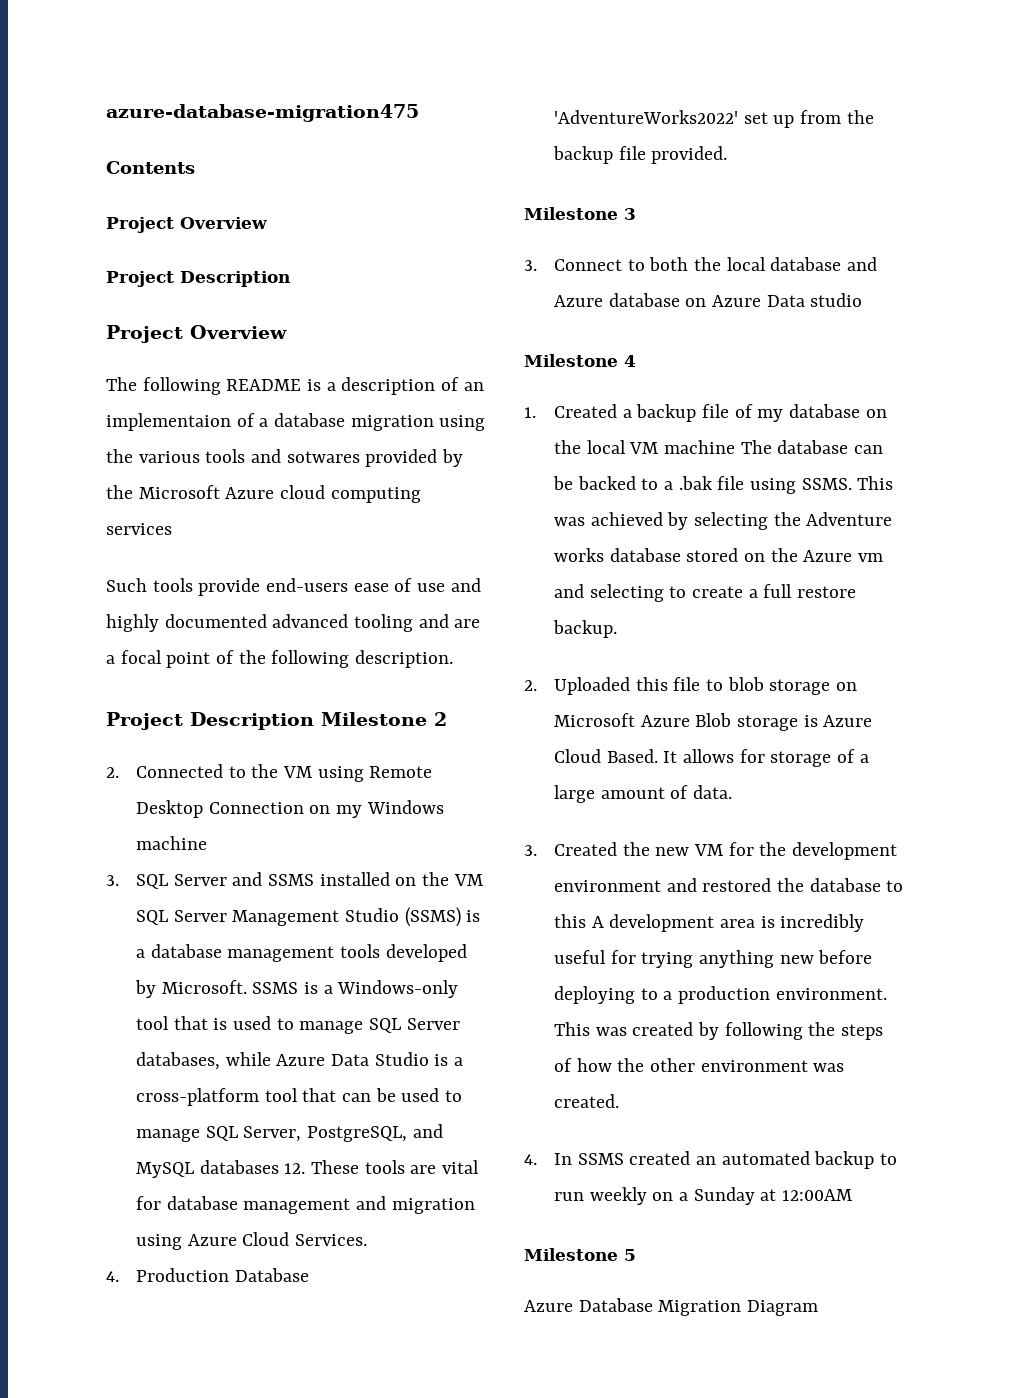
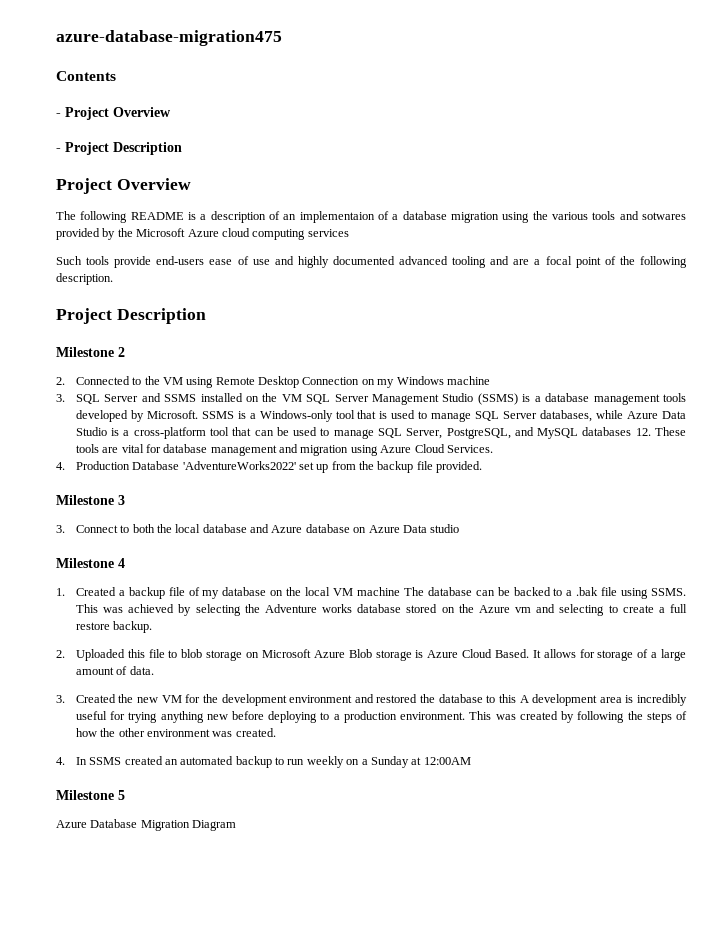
[106,217,267,233] Project Overview // -> [56,107,171,120] [56,148,61,152] - Project Overview // -
(314, 721) none -> (206, 316) //

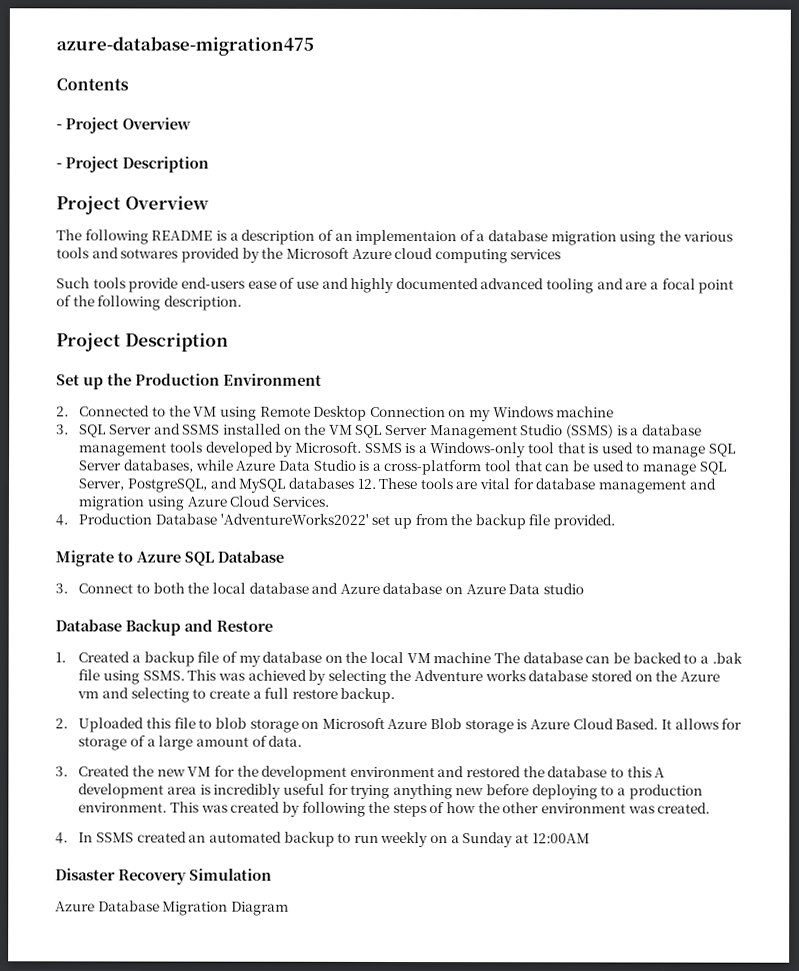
[56,347,125,357] Milestone 2 -> [56,373,322,390] Set up the Production Environment
[56,495,125,505] Milestone 3 -> [55,550,284,567] Migrate to Azure SQL Database
[56,558,125,568] Milestone 4 -> [55,619,273,636] Database Backup and Restore
[56,790,125,800] Milestone 5 -> [55,868,272,885] Disaster Recovery Simulation

